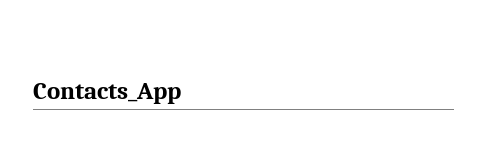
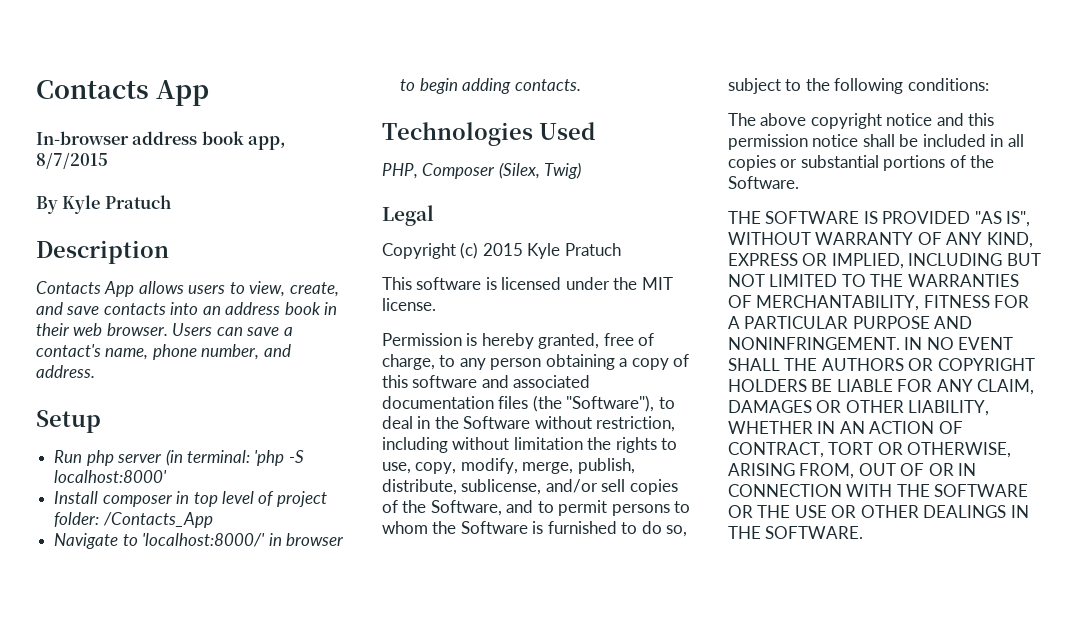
[33,83,181,104] Contacts_App -> [36,80,209,106] [36,131,287,150] [36,152,108,169] [36,195,171,214] [36,240,169,264] [36,281,339,297] [36,302,338,315] [36,323,293,336] [36,344,291,360] [36,365,95,378] [36,410,101,433] [54,449,304,466] [54,470,168,483] [54,491,327,507] [54,512,213,528] [54,533,344,549] [400,78,581,94] [382,122,595,146] [382,162,582,179] [382,205,434,226] [382,242,621,259] [382,277,673,290] [382,298,436,311] [382,333,655,349] [382,354,690,370] [382,375,591,388] [382,395,675,412] [382,416,676,432] [382,437,678,453] [382,458,635,474] [382,479,678,495] [382,500,691,516] [382,521,688,537] [728,78,989,94] [728,113,995,129] [728,134,1024,150] [728,155,995,171] [728,176,799,189] [728,211,1031,227] [728,232,1033,248] [728,253,1041,269] [728,274,1019,287] [728,295,1030,311] [728,316,973,329] [728,337,1014,350] [728,358,1035,371] [728,379,1035,395] [728,400,990,416] [728,421,963,434] [728,442,1012,458] [728,463,977,479] [728,484,1029,497] [728,505,1029,518] [728,526,864,539] Contacts App // In-browser address book app, 8/7/2015 // By Kyle Pratuch // Description // Contacts App allows users to view, create, and save contacts into an address book in their web browser. Users can save a contact's name, phone number, and address. // Setup // Run php server (in terminal: 'php -S localhost:8000' // Install composer in top level of project folder: /Contacts_App // Navigate to 'localhost:8000/' in browser to begin adding contacts. // Technologies Used // PHP, Composer (Silex, Twig) // Legal // Copyright (c) 2015 Kyle Pratuch // This software is licensed under the MIT license. // Permission is hereby granted, free of charge, to any person obtaining a copy of this software and associated documentation files (the "Software"), to deal in the Software without restriction, including without limitation the rights to use, copy, modify, merge, publish, distribute, sublicense, and/or sell copies of the Software, and to permit persons to whom the Software is furnished to do so, subject to the following conditions: // The above copyright notice and this permission notice shall be included in all copies or substantial portions of the Software. // THE SOFTWARE IS PROVIDED "AS IS", WITHOUT WARRANTY OF ANY KIND, EXPRESS OR IMPLIED, INCLUDING BUT NOT LIMITED TO THE WARRANTIES OF MERCHANTABILITY, FITNESS FOR A PARTICULAR PURPOSE AND NONINFRINGEMENT. IN NO EVENT SHALL THE AUTHORS OR COPYRIGHT HOLDERS BE LIABLE FOR ANY CLAIM, DAMAGES OR OTHER LIABILITY, WHETHER IN AN ACTION OF CONTRACT, TORT OR OTHERWISE, ARISING FROM, OUT OF OR IN CONNECTION WITH THE SOFTWARE OR THE USE OR OTHER DEALINGS IN THE SOFTWARE.

